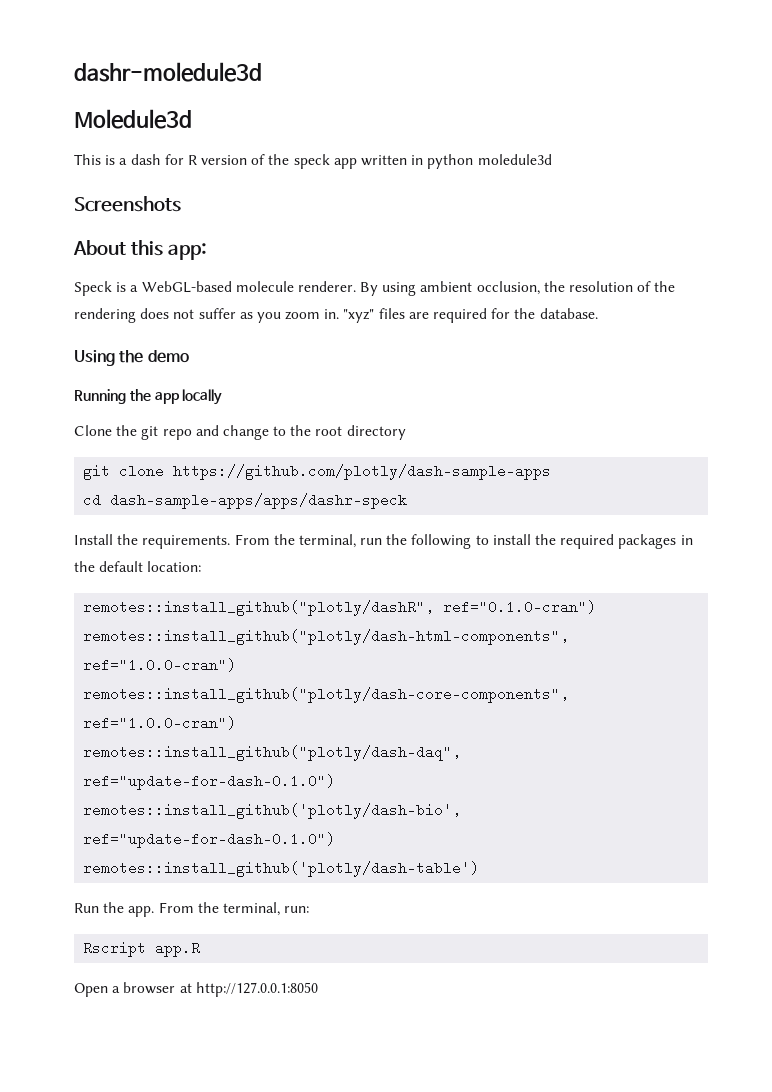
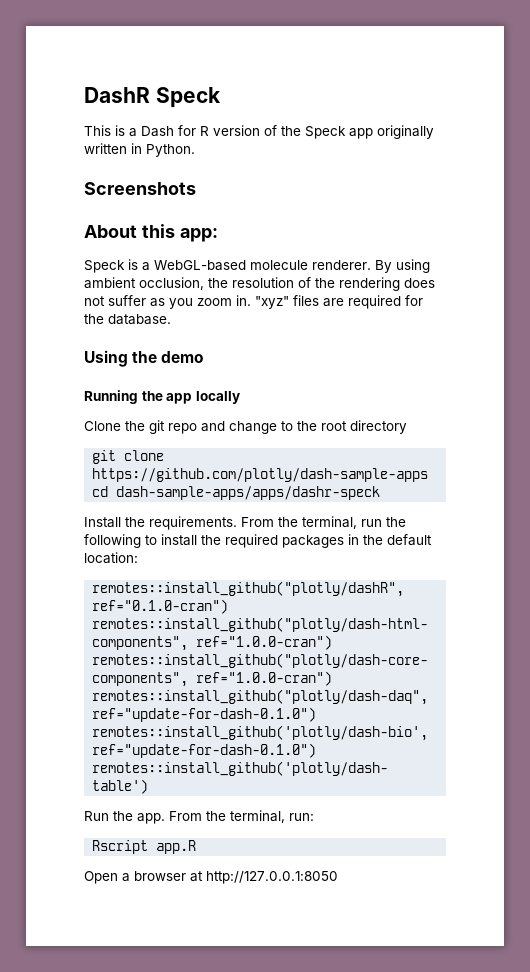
[74,62,262,82] [74,109,192,129] dashr-moledule3d // Moledule3d -> [84,87,221,108] DashR Speck
[130,154,161,165] dash -> [141,126,174,137] Dash
[293,154,552,169] speck app written in python moledule3d -> [305,125,434,139] [84,143,195,157] Speck app originally written in Python.

